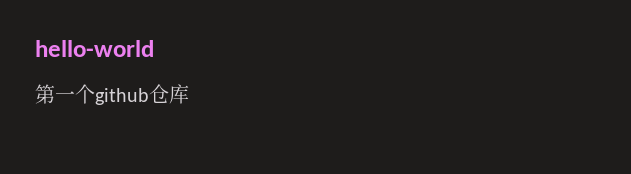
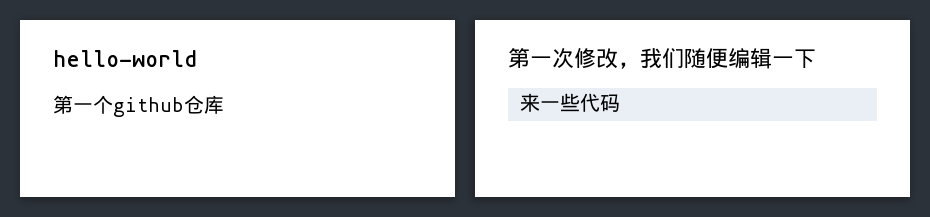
(189, 94) none -> [508,48,816,69] [520,93,620,112] // 第一次修改，我们随便编辑一下 // 来一些代码

